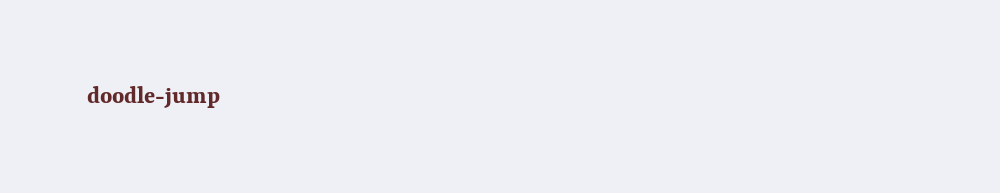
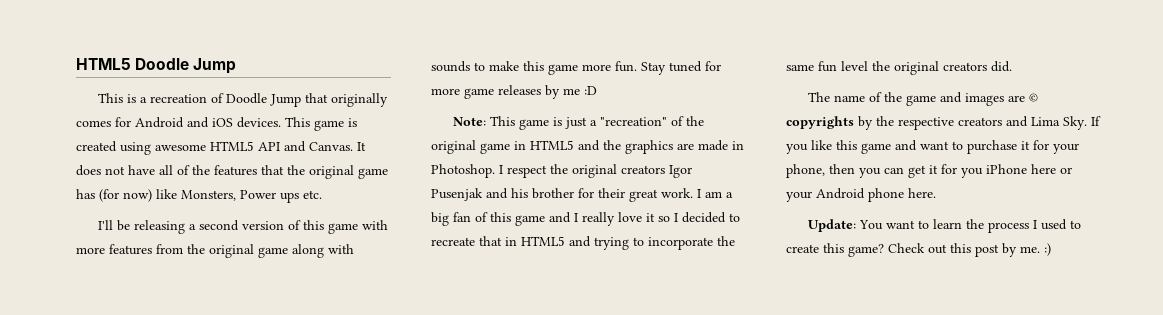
[87,86,220,108] doodle-jump -> [76,58,237,74] [98,93,389,107] [76,117,357,131] [76,141,366,155] [76,165,388,179] [76,189,322,203] [98,220,389,234] [76,244,354,258] [431,61,721,75] [431,85,597,99] [453,116,705,130] [431,140,744,154] [431,164,692,178] [431,188,733,202] [431,212,740,226] [431,236,735,250] [786,61,1012,75] [808,92,1040,106] [786,116,1101,130] [786,140,1079,154] [786,164,1072,178] [786,188,936,202] [808,219,1082,233] [786,243,1051,257] HTML5 Doodle Jump // This is a recreation of Doodle Jump that originally comes for Android and iOS devices. This game is created using awesome HTML5 API and Canvas. It does not have all of the features that the original game has (for now) like Monsters, Power ups etc. // I'll be releasing a second version of this game with more features from the original game along with sounds to make this game more fun. Stay tuned for more game releases by me :D // Note: This game is just a "recreation" of the original game in HTML5 and the graphics are made in Photoshop. I respect the original creators Igor Pusenjak and his brother for their great work. I am a big fan of this game and I really love it so I decided to recreate that in HTML5 and trying to incorporate the same fun level the original creators did. // The name of the game and images are © copyrights by the respective creators and Lima Sky. If you like this game and want to purchase it for your phone, then you can get it for you iPhone here or your Android phone here. // Update: You want to learn the process I used to create this game? Check out this post by me. :)

